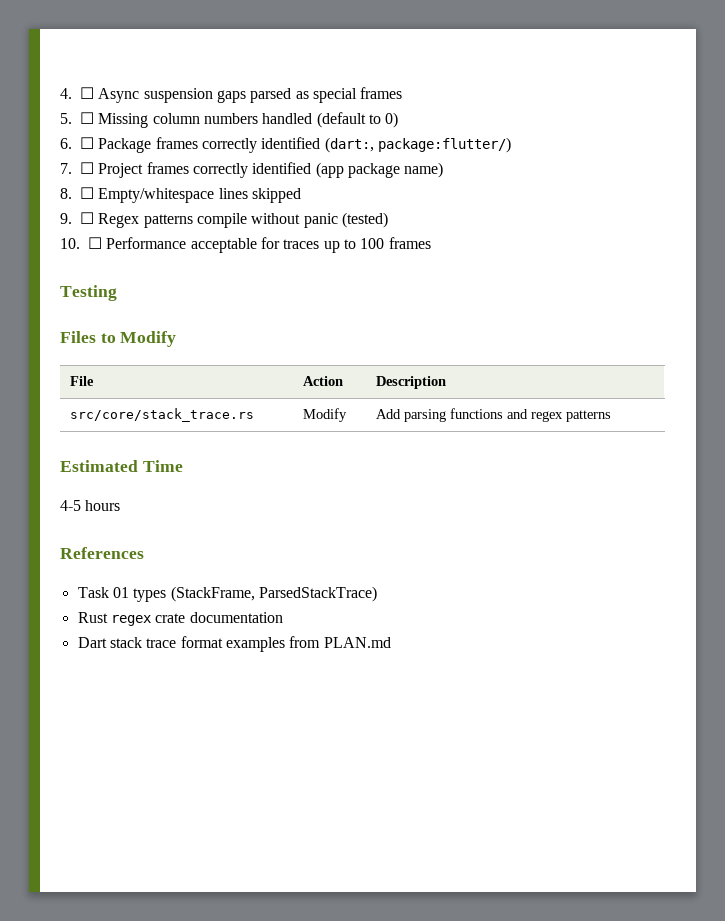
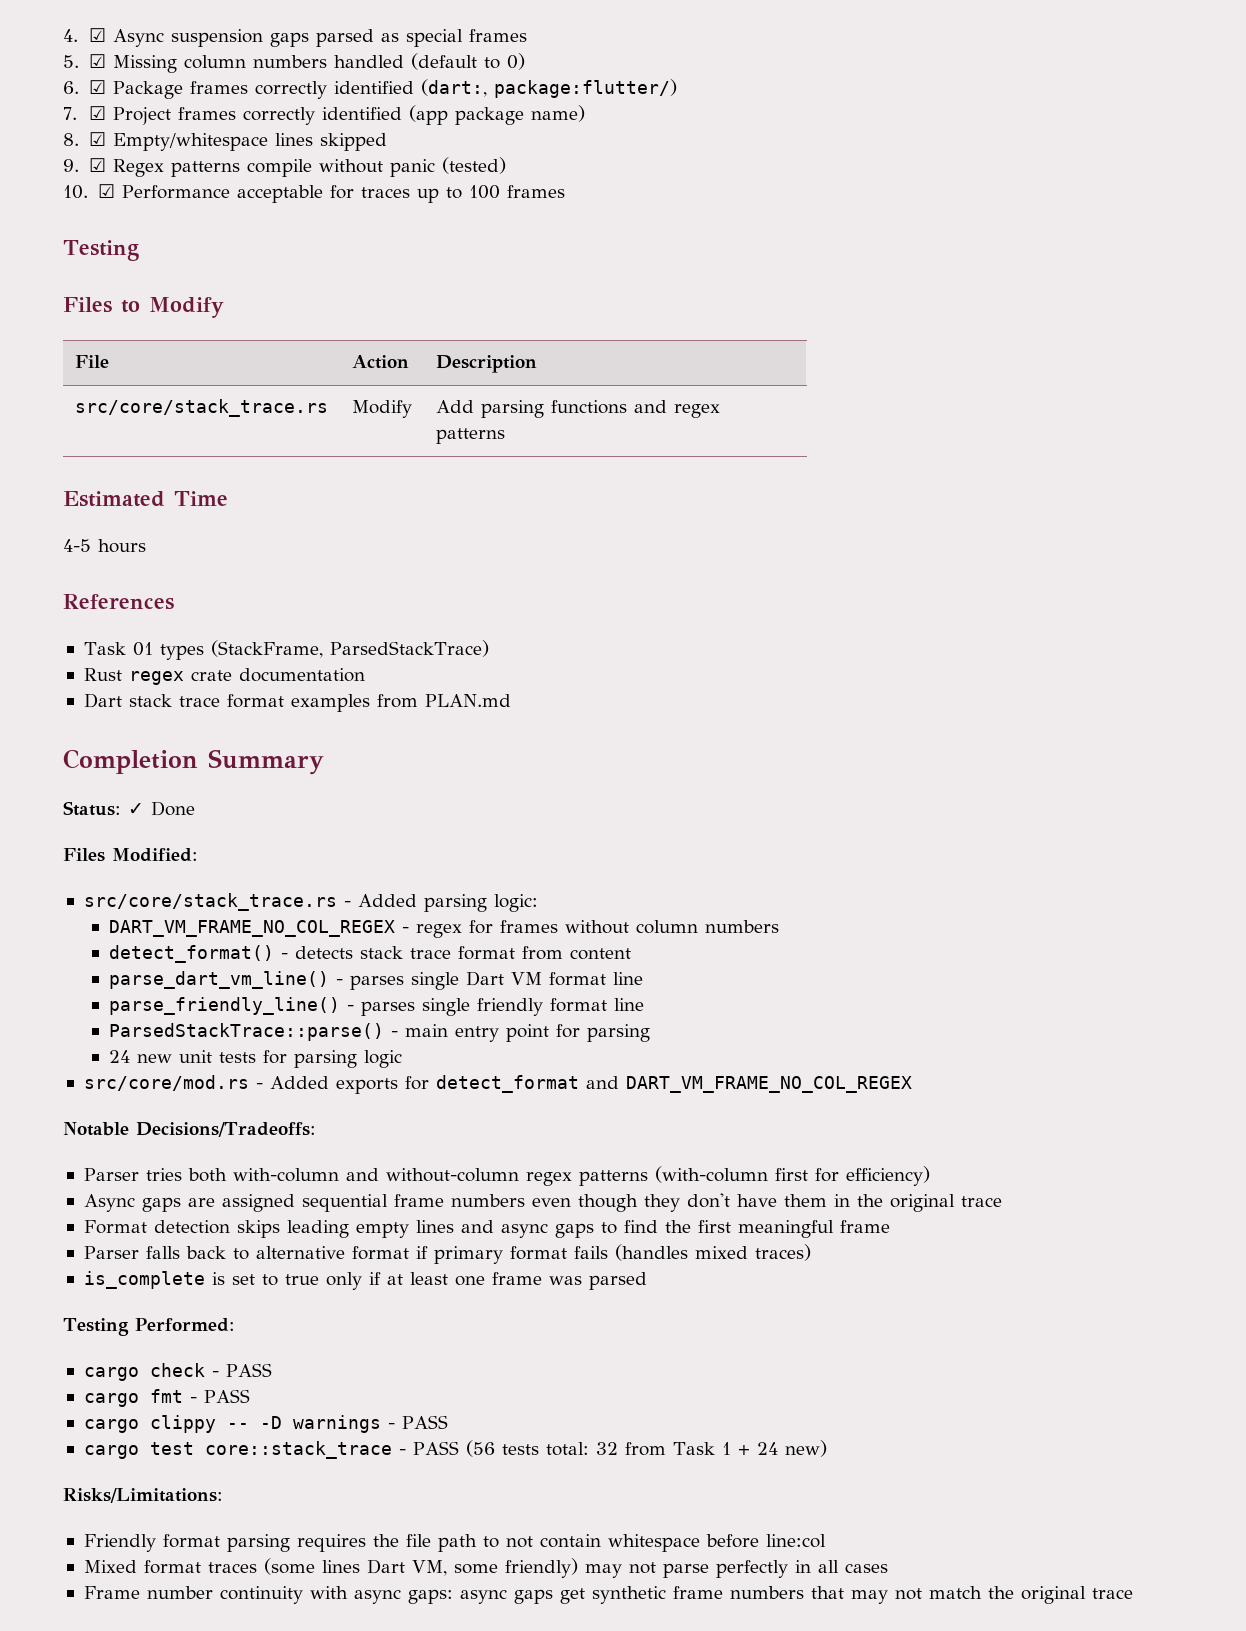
[80,87,94,99] ☐ -> [88,28,106,42] ☑
[80,112,94,124] ☐ -> [88,54,106,68] ☑
[80,137,94,149] ☐ -> [88,80,106,94] ☑
[80,162,94,174] ☐ -> [88,106,106,120] ☑
[80,187,94,199] ☐ -> [88,132,106,146] ☑
[80,212,94,224] ☐ -> [88,158,106,172] ☑
[88,237,102,249] ☐ -> [97,184,115,198] ☑
(391, 642) none -> [63,749,324,775] [63,801,195,816] [63,848,198,862] [83,893,538,912] [109,920,780,938] [109,945,632,963] [109,971,644,990] [109,997,645,1016] [109,1023,651,1042] [109,1050,403,1068] [83,1075,912,1094] [63,1122,316,1137] [83,1166,930,1186] [83,1193,1002,1212] [83,1220,890,1238] [83,1244,811,1264] [83,1271,647,1290] [63,1318,235,1336] [83,1363,272,1381] [83,1389,250,1407] [83,1415,448,1433] [83,1440,827,1459] [63,1488,223,1503] [83,1534,826,1552] [83,1558,888,1578] [83,1586,1133,1604] // Completion Summary // Status: ✓ Done // Files Modified: // src/core/stack_trace.rs - Added parsing logic: // DART_VM_FRAME_NO_COL_REGEX - regex for frames without column numbers // detect_format() - detects stack trace format from content // parse_dart_vm_line() - parses single Dart VM format line // parse_friendly_line() - parses single friendly format line // ParsedStackTrace::parse() - main entry point for parsing // 24 new unit tests for parsing logic // src/core/mod.rs - Added exports for detect_format and DART_VM_FRAME_NO_COL_REGEX // Notable Decisions/Tradeoffs: // Parser tries both with-column and without-column regex patterns (with-column first for efficiency) // Async gaps are assigned sequential frame numbers even though they don't have them in the original trace // Format detection skips leading empty lines and async gaps to find the first meaningful frame // Parser falls back to alternative format if primary format fails (handles mixed traces) // is_complete is set to true only if at least one frame was parsed // Testing Performed: // cargo check - PASS // cargo fmt - PASS // cargo clippy -- -D warnings - PASS // cargo test core::stack_trace - PASS (56 tests total: 32 from Task 1 + 24 new) // Risks/Limitations: // Friendly format parsing requires the file path to not contain whitespace before line:col // Mixed format traces (some lines Dart VM, some friendly) may not parse perfectly in all cases // Frame number continuity with async gaps: async gaps get synthetic frame numbers that may not match the original trace

